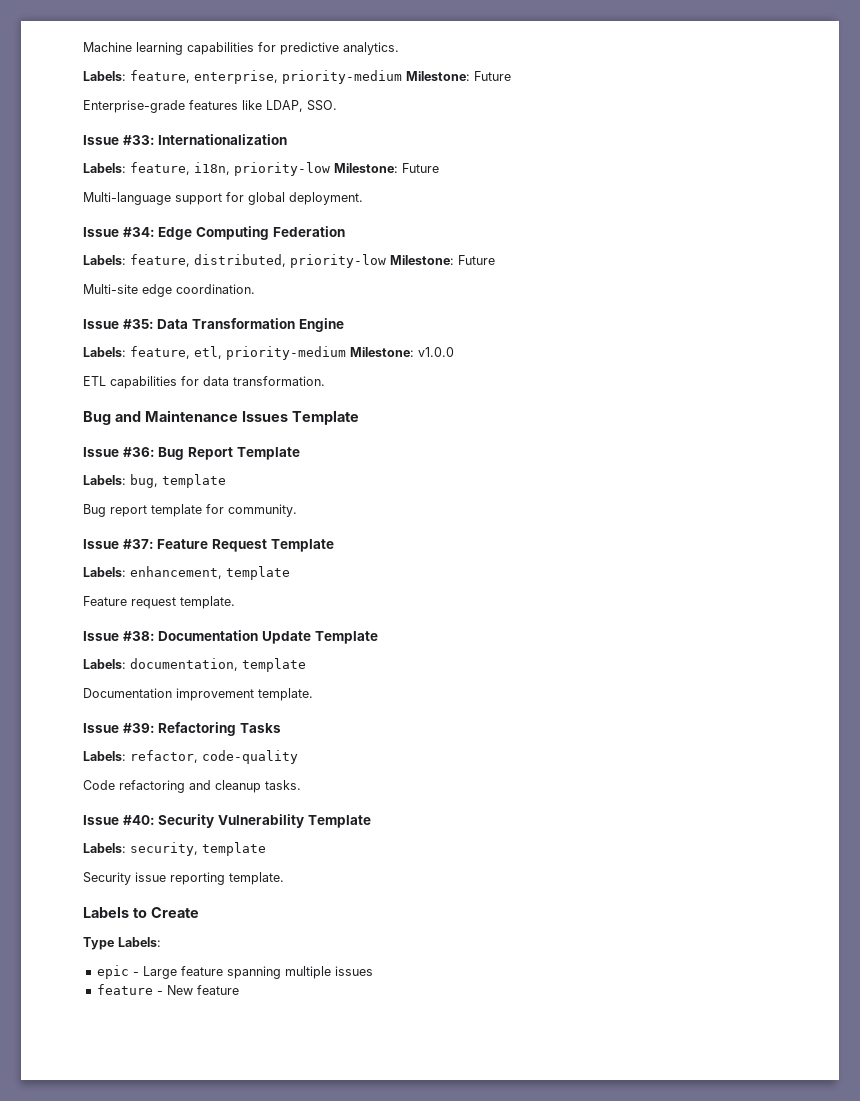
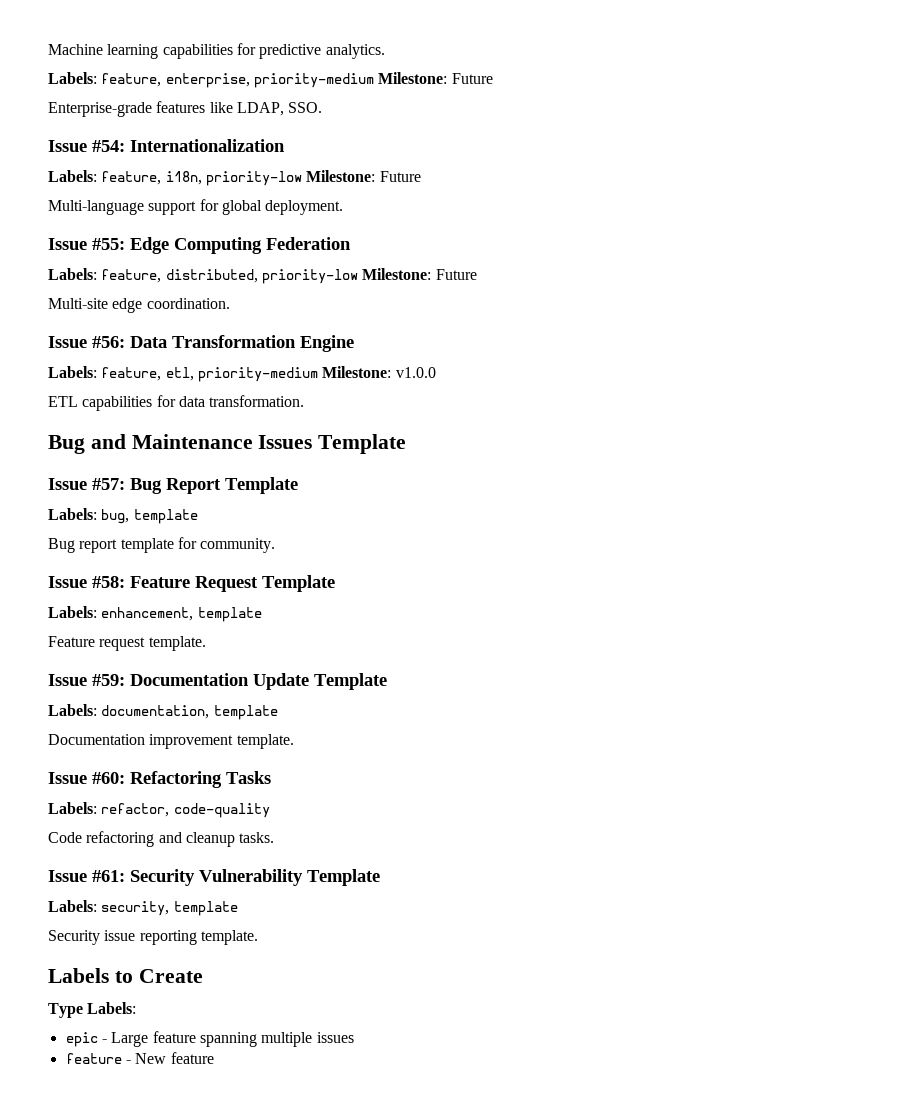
[122,135,155,145] #33: -> [92,140,125,152] #54:
[122,227,155,237] #34: -> [92,238,125,250] #55:
[122,319,154,329] #35: -> [92,336,125,348] #56:
[122,447,155,457] #36: -> [92,478,125,490] #57:
[122,539,154,549] #37: -> [92,576,125,588] #58:
[122,631,155,641] #38: -> [92,674,125,686] #59:
[122,723,155,733] #39: -> [92,772,125,784] #60:
[122,815,155,825] #40: -> [92,870,125,882] #61:

